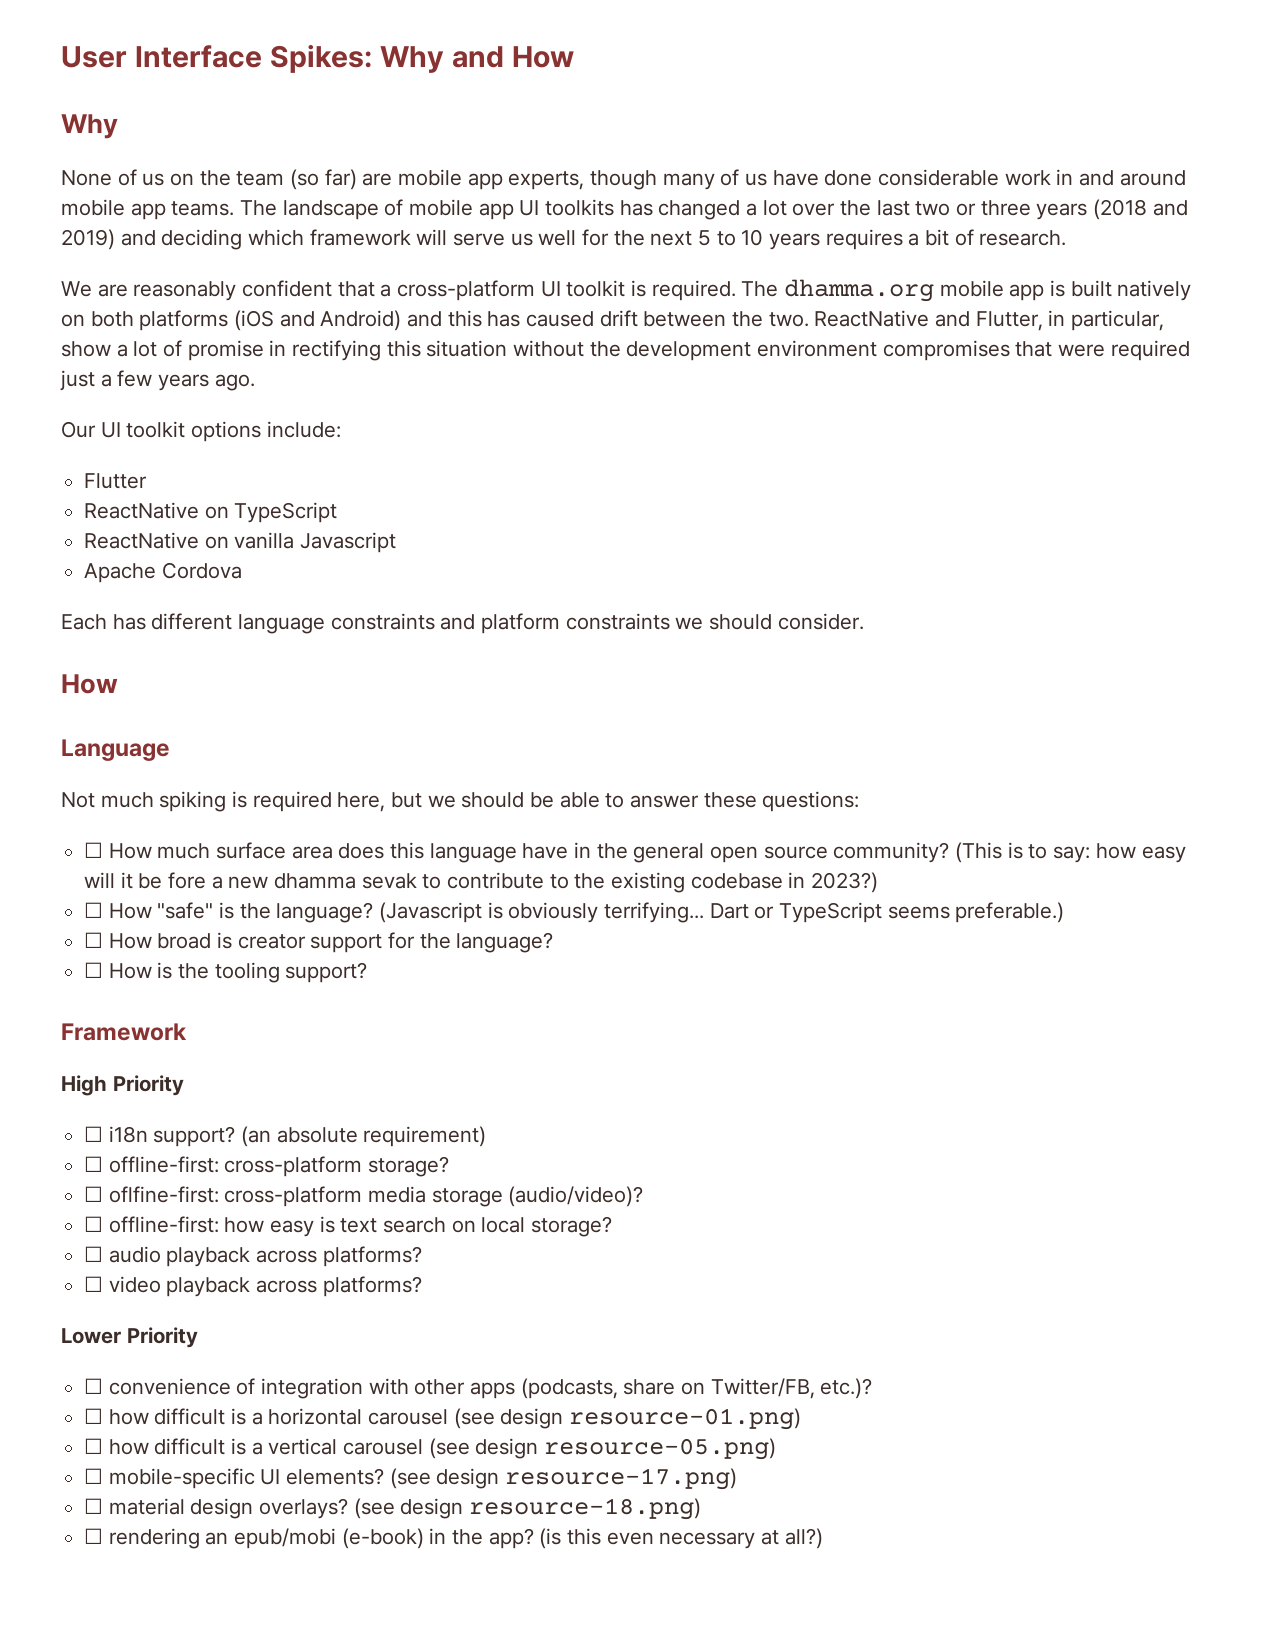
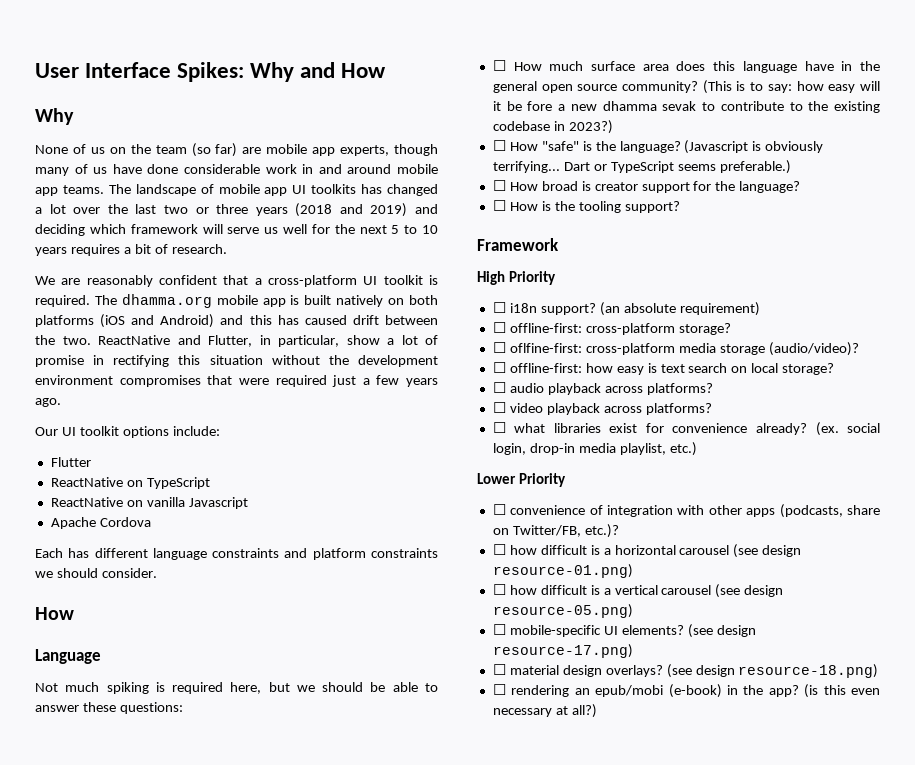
(422, 1286) none -> [492,422,880,436] [492,442,697,456] // ☐ what libraries exist for convenience already? (ex. social login, drop-in media playlist, etc.)

